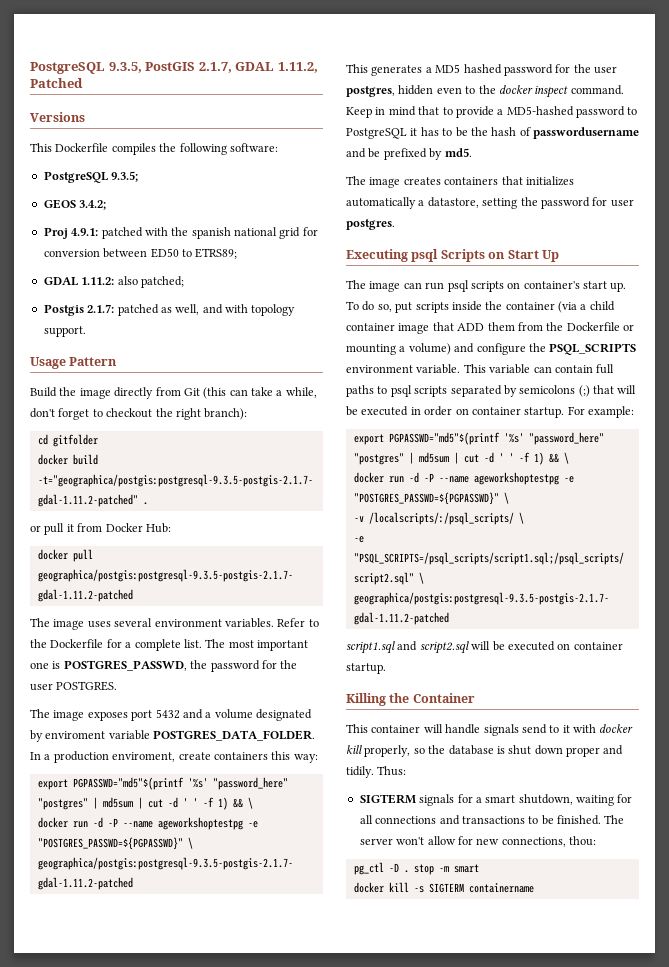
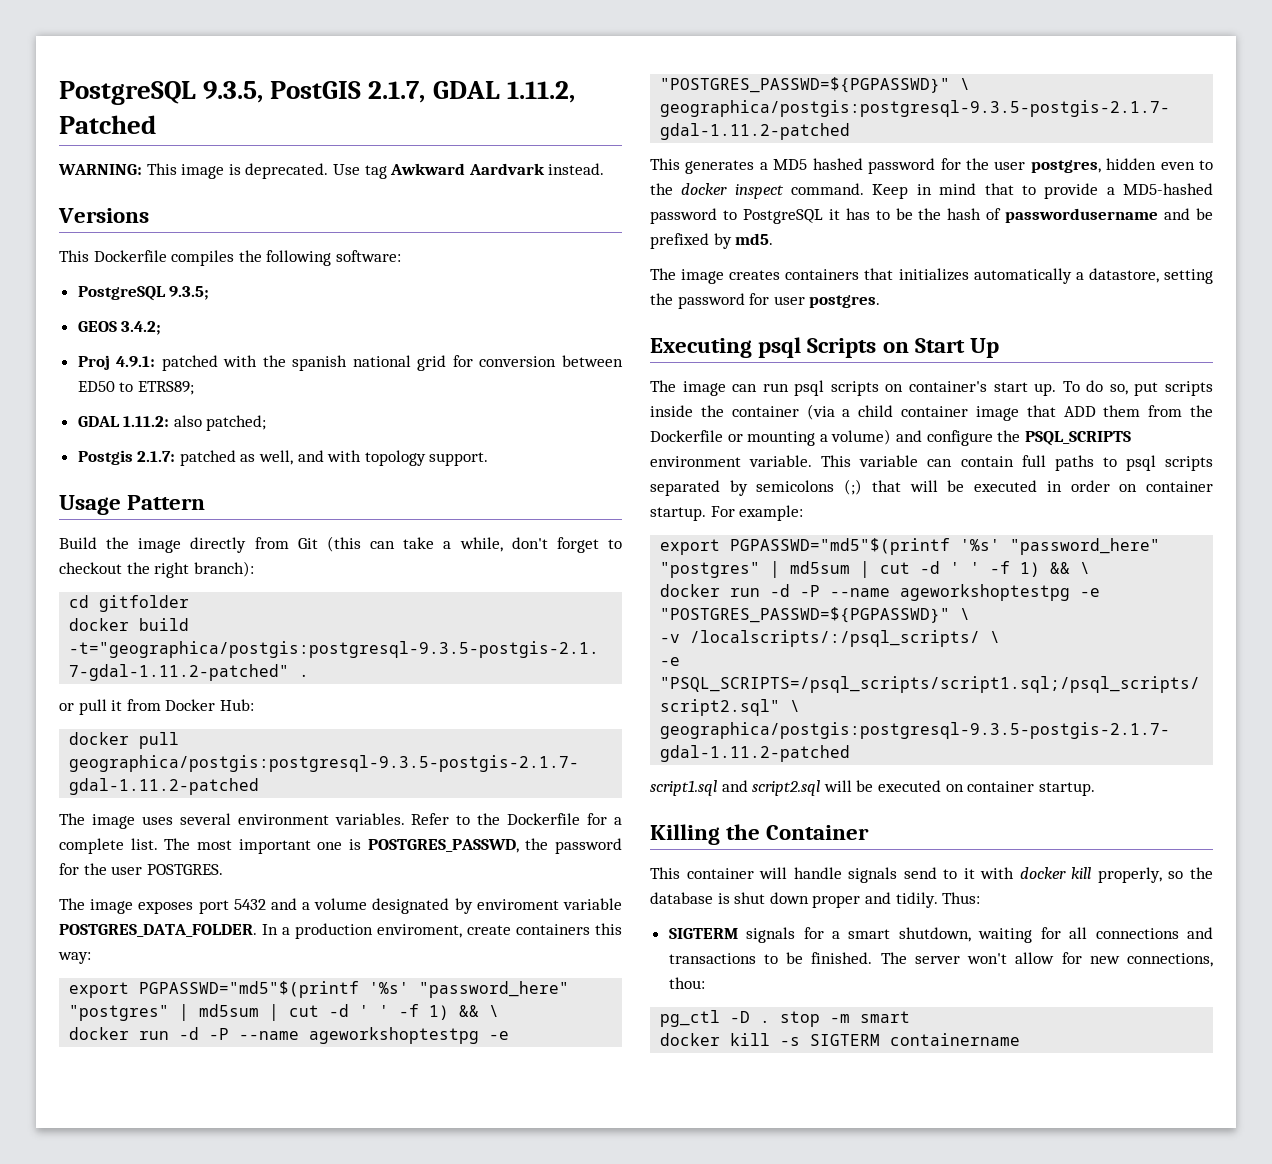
(83, 83) none -> [58,163,605,179] // WARNING: This image is deprecated. Use tag Awkward Aardvark instead.

